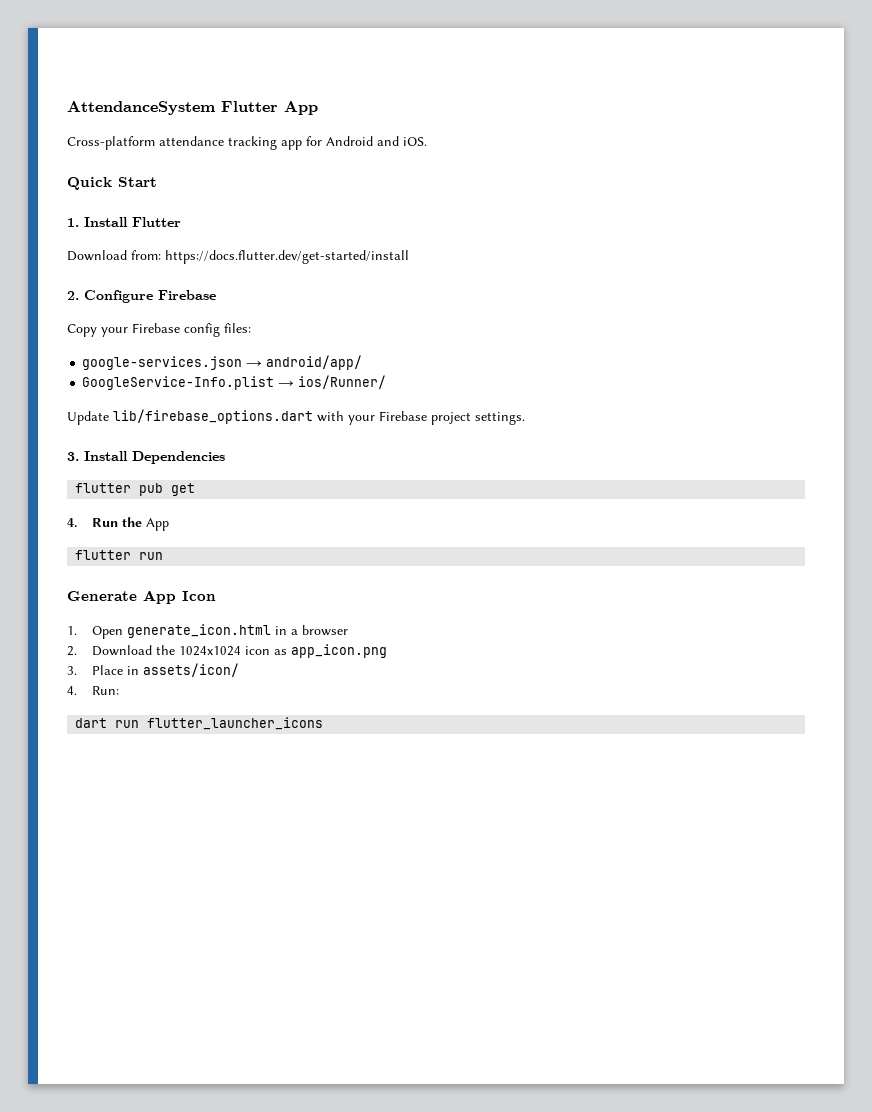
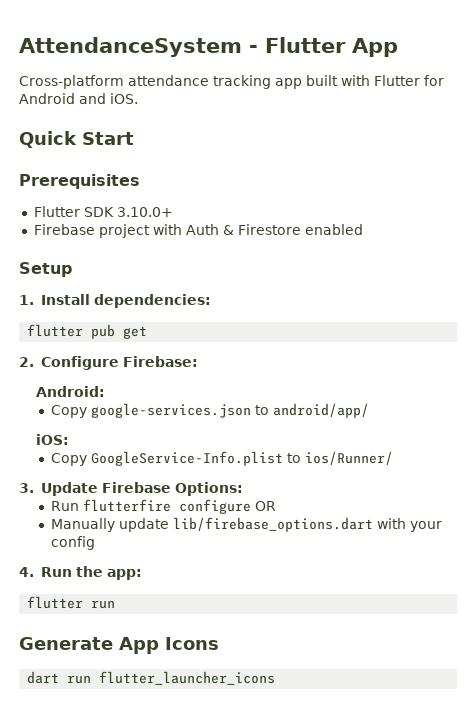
(215, 108) none -> [249,45,258,53] -
(302, 145) none -> [306,75,420,86] built with Flutter
[67,217,181,227] [67,250,409,264] [67,290,216,303] [67,323,251,337] [82,355,363,370] [82,375,387,390] [67,409,525,425] [67,451,225,464] [75,483,196,496] 1. Install Flutter // Download from: https://docs.flutter.dev/get-started/install // 2. Configure Firebase // Copy your Firebase config files: // google-services.json → android/app/ // GoogleService-Info.plist → ios/Runner/ // Update lib/firebase_options.dart with your Firebase project settings. // 3. Install Dependencies // flutter pub get -> [19,174,140,189] [33,206,173,217] [33,224,363,238] [19,262,72,277] [19,294,211,308] [27,324,148,339] [19,356,198,370] [35,386,105,397] [50,403,369,418] [35,434,69,445] [50,451,393,466] [19,482,243,496] [50,499,276,514] [50,517,442,532] [50,536,95,550] Prerequisites // Flutter SDK 3.10.0+ // Firebase project with Auth & Firestore enabled // Setup // 1. Install dependencies: // flutter pub get // 2. Configure Firebase: // Android: // Copy google-services.json to android/app/ // iOS: // Copy GoogleService-Info.plist to ios/Runner/ // 3. Update Firebase Options: // Run flutterfire configure OR // Manually update lib/firebase_options.dart with your config
[145,518,169,531] App -> [106,569,142,580] app:
[182,591,216,601] [67,624,348,639] [67,644,387,658] [67,663,239,677] [67,686,119,695] Icon // 1. Open generate_icon.html in a browser // 2. Download the 1024x1024 icon as app_icon.png // 3. Place in assets/icon/ // 4. Run: -> [165,637,219,650] Icons

